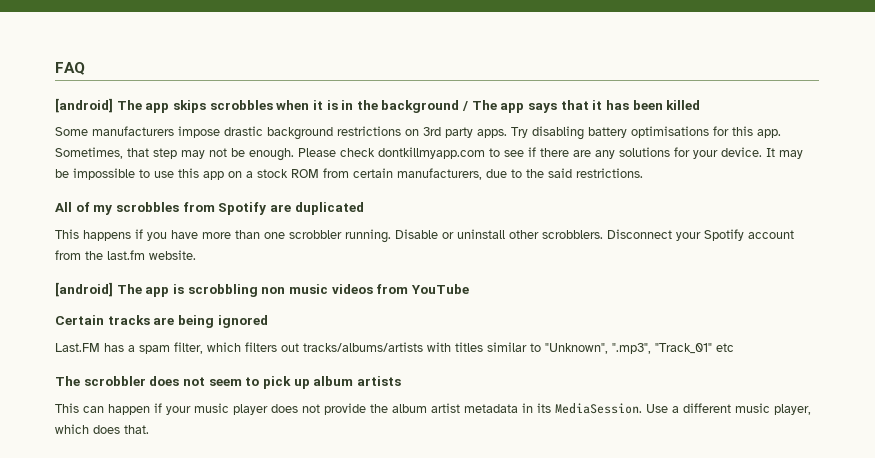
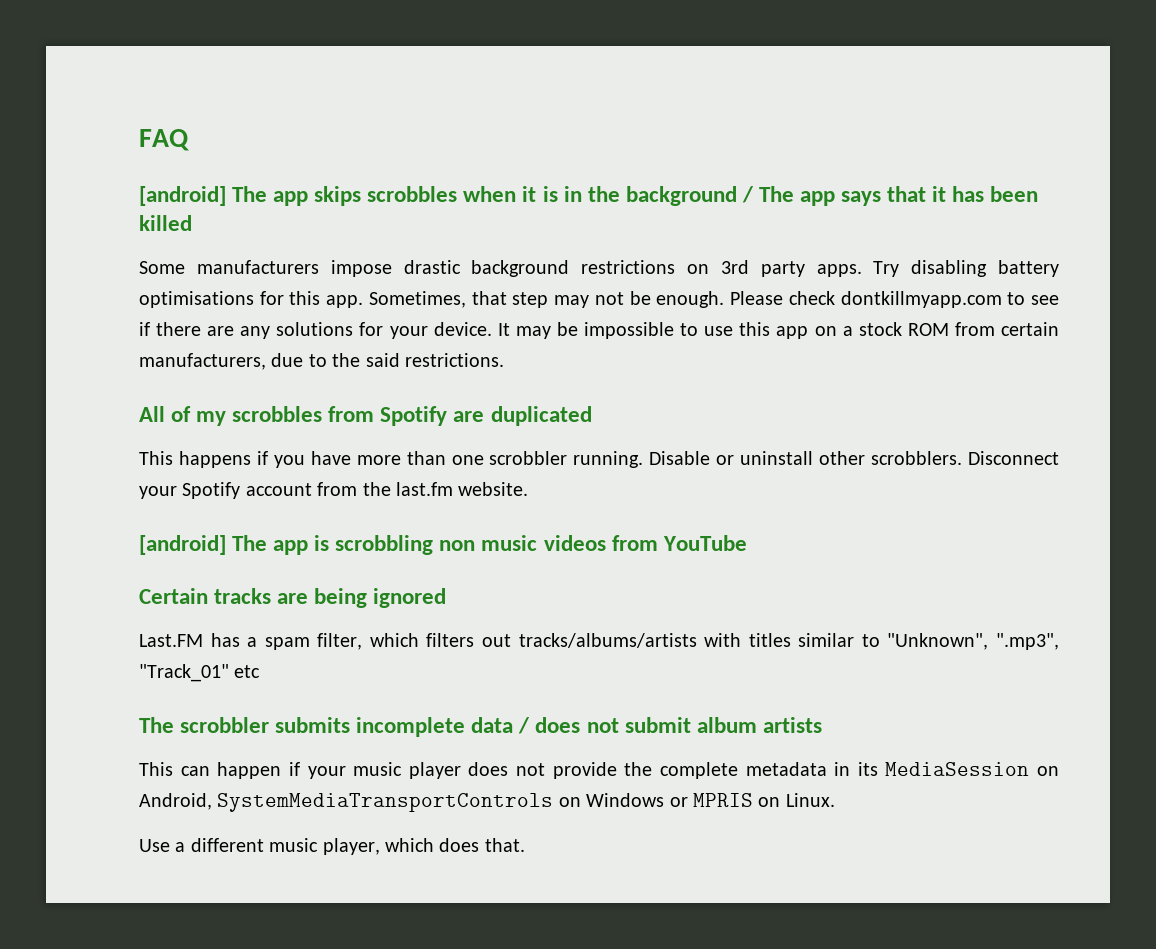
[149,376,310,389] does not seem to pick up -> [275,717,691,737] submits incomplete data / does not submit
[392,403,460,413] album artist -> [659,762,738,779] complete
[555,403,642,414] MediaSession. -> [885,762,1059,776] [139,793,835,812] MediaSession on Android, SystemMediaTransportControls on Windows or MPRIS on Linux. //

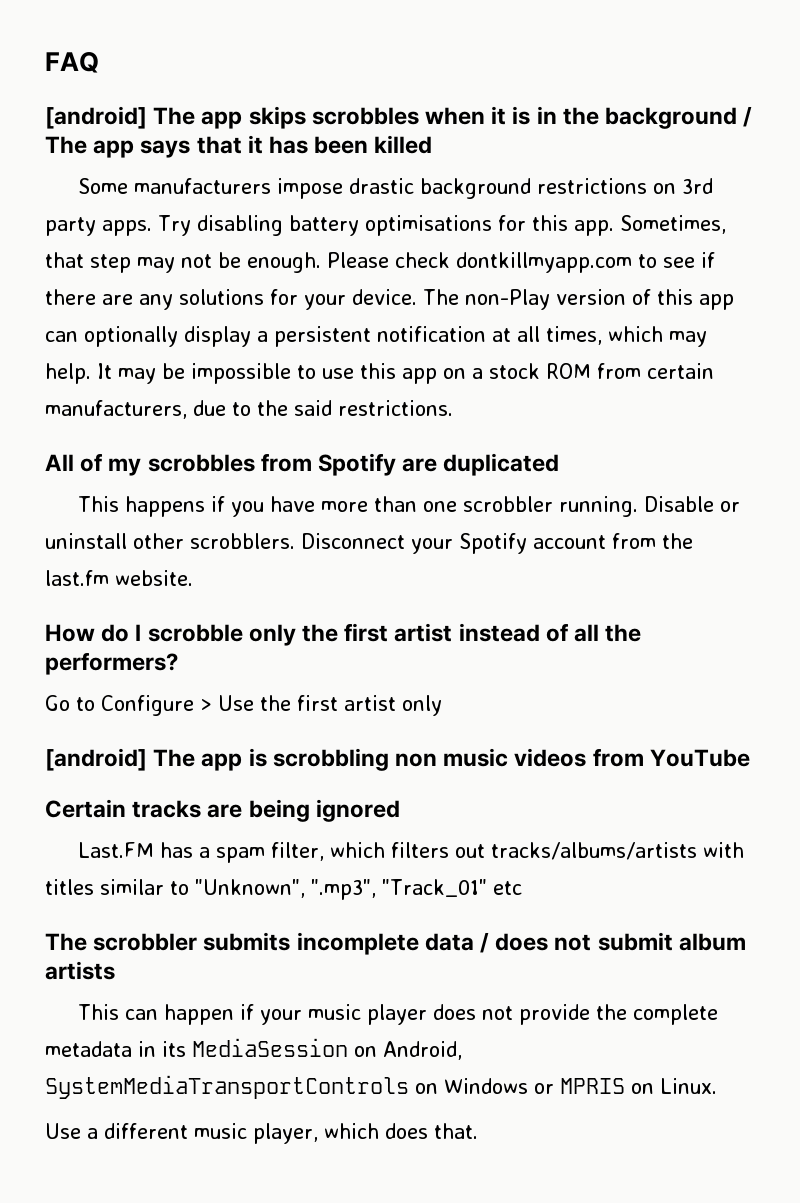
(492, 329) none -> [423,289,734,310] [45,326,707,347] [45,363,91,384] The non-Play version of this app can optionally display a persistent notification at all times, which may help.
(529, 489) none -> [45,623,642,646] [45,652,178,675] [45,695,442,716] // How do I scrobble only the first artist instead of all the performers? // Go to Configure > Use the first artist only

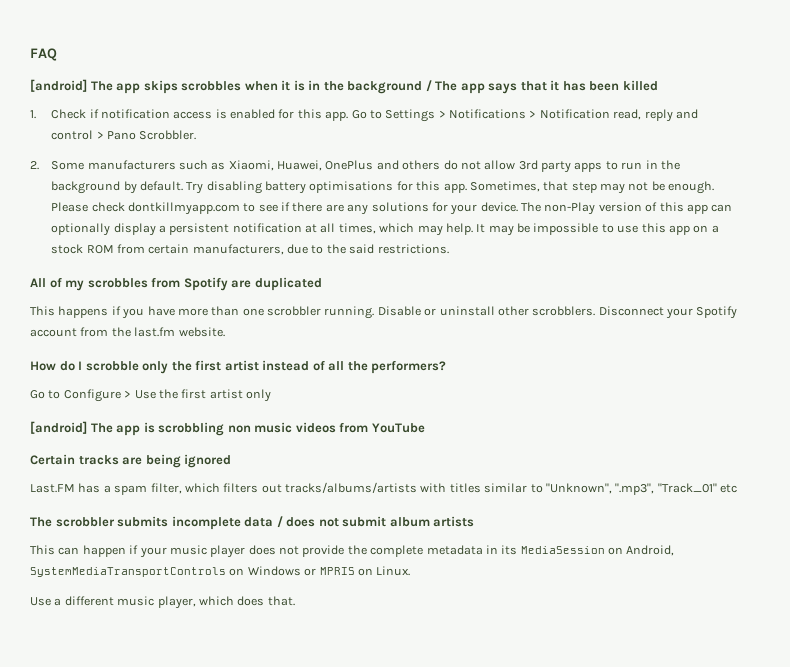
[78,178,714,199] [45,217,152,236] Some manufacturers impose drastic background restrictions on 3rd party apps. -> [30,109,698,122] [51,130,197,140] [30,160,680,173] [51,181,183,194] 1. Check if notification access is enabled for this app. Go to Settings > Notifications > Notification read, reply and control > Pano Scrobbler. // 2. Some manufacturers such as Xiaomi, Huawei, OnePlus and others do not allow 3rd party apps to run in the background by default.

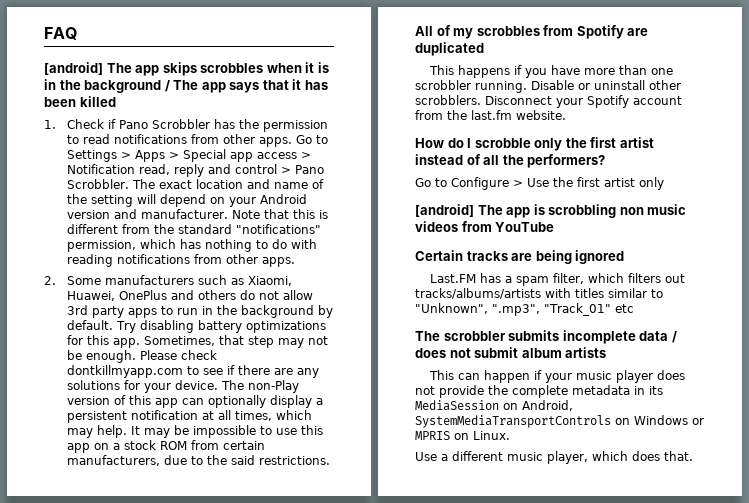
[100,109,527,122] notification access is enabled for this app. Go to Settings > Notifications -> [118,119,328,132] [66,134,328,147] [66,149,297,162] Pano Scrobbler has the permission to read notifications from other apps. Go to Settings > Apps > Special app access
(197, 135) none -> [131,179,324,189] [66,194,307,207] [66,209,328,219] [66,224,321,234] [66,239,317,252] [66,254,295,267] The exact location and name of the setting will depend on your Android version and manufacturer. Note that this is different from the standard "notifications" permission, which has nothing to do with reading notifications from other apps.
[309,181,394,193] optimisations -> [245,321,326,333] optimizations

